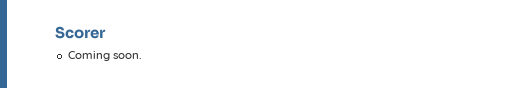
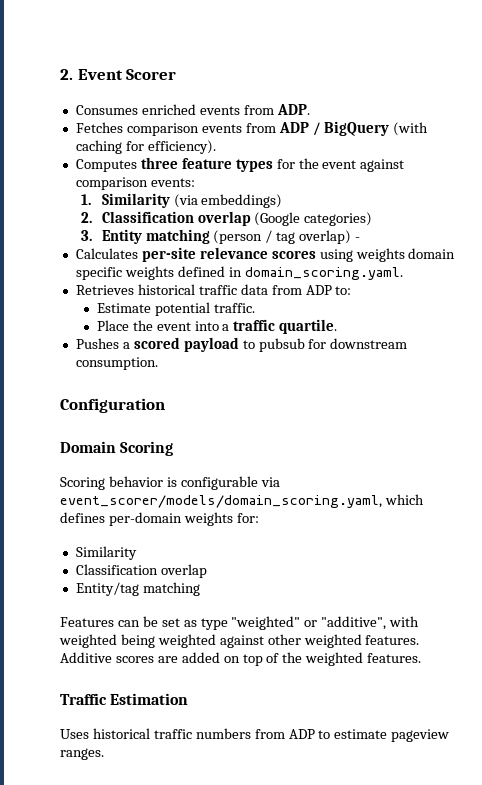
(55, 32) none -> [60,69,123,80] 2. Event
[67,51,142,61] Coming soon. -> [75,104,310,115] [75,121,429,136] [75,140,216,154] [75,157,405,172] [75,177,195,190] [80,193,283,208] [80,211,373,226] [80,229,361,244] [75,247,456,262] [75,266,403,280] [75,284,352,295] [96,302,255,316] [96,319,338,334] [75,337,408,352] [75,357,158,370] [60,398,165,413] [60,441,174,456] [60,476,280,490] [60,494,424,508] [60,512,259,526] [75,546,137,560] [75,564,207,578] [75,582,200,596] [60,616,420,630] [59,634,420,648] [60,652,422,666] [60,693,189,705] [60,728,450,742] [60,748,104,760] Consumes enriched events from ADP. // Fetches comparison events from ADP / BigQuery (with caching for efficiency). // Computes three feature types for the event against comparison events: // 1. Similarity (via embeddings) // 2. Classification overlap (Google categories) // 3. Entity matching (person / tag overlap) - // Calculates per-site relevance scores using weights domain specific weights defined in domain_scoring.yaml. // Retrieves historical traffic data from ADP to: // Estimate potential traffic. // Place the event into a traffic quartile. // Pushes a scored payload to pubsub for downstream consumption. // Configuration // Domain Scoring // Scoring behavior is configurable via event_scorer/models/domain_scoring.yaml, which defines per-domain weights for: // Similarity // Classification overlap // Entity/tag matching // Features can be set as type "weighted" or "additive", with weighted being weighted against other weighted features. Additive scores are added on top of the weighted features. // Traffic Estimation // Uses historical traffic numbers from ADP to estimate pageview ranges.

